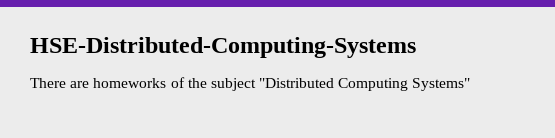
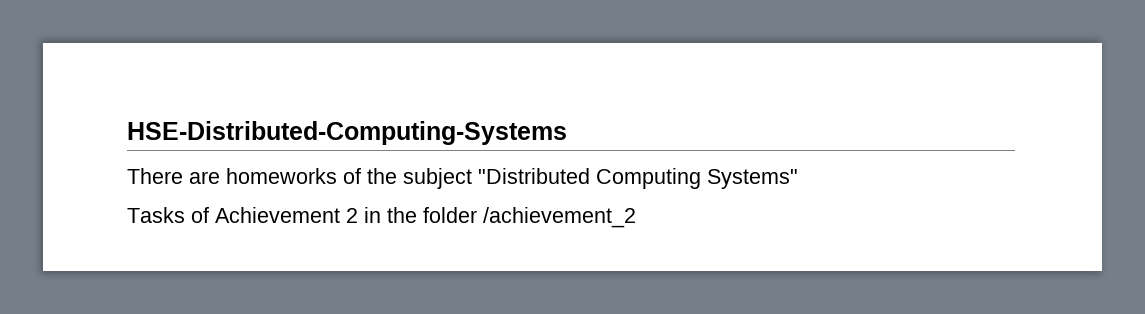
(471, 84) none -> [127,207,636,228] // Tasks of Achievement 2 in the folder /achievement_2

